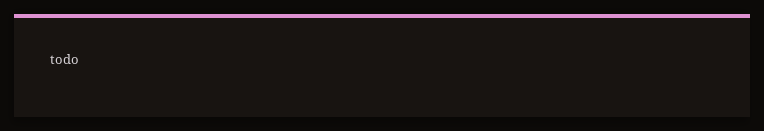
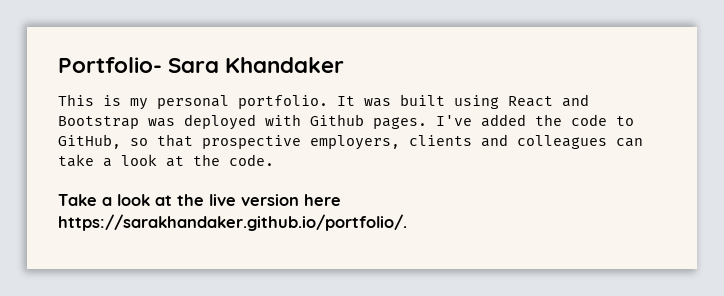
[50,54,79,64] todo -> [58,57,345,73] [58,94,589,110] [58,114,634,130] [58,134,643,150] [58,154,274,167] [58,194,341,206] [58,214,407,231] Portfolio- Sara Khandaker // This is my personal portfolio. It was built using React and Bootstrap was deployed with Github pages. I've added the code to GitHub, so that prospective employers, clients and colleagues can take a look at the code. // Take a look at the live version here https://sarakhandaker.github.io/portfolio/.

